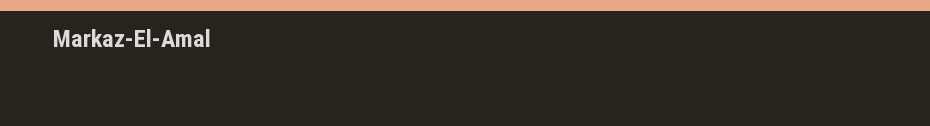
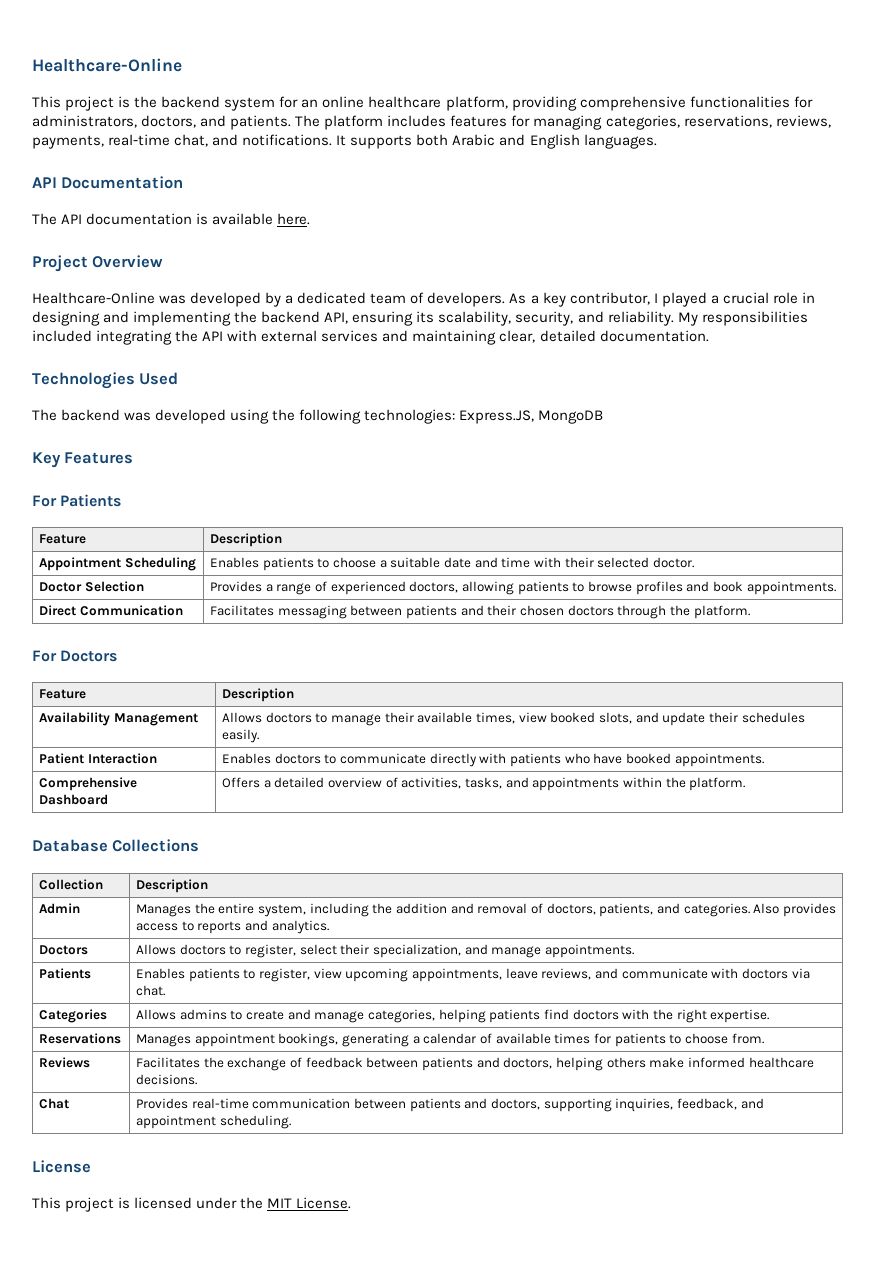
[53,29,211,47] Markaz-El-Amal -> [32,58,182,72] [32,96,813,111] [32,115,831,130] [32,134,657,149] [32,176,184,189] [32,213,311,225] [32,255,164,272] [32,292,815,307] [32,311,808,326] [32,330,709,345] [32,372,179,389] [32,409,604,424] [32,452,134,468] [32,494,122,507] [39,534,87,544] [210,533,283,547] [39,557,196,571] [210,557,694,571] [39,581,144,592] [210,581,836,595] [39,605,183,616] [210,605,750,619] [32,650,118,662] [39,689,87,699] [222,688,295,702] [39,712,198,726] [222,712,805,726] [222,729,260,743] [39,753,157,764] [222,753,764,767] [39,777,138,791] [39,794,109,805] [222,777,746,791] [32,839,200,852] [39,879,104,890] [136,879,209,893] [39,903,81,914] [136,903,836,917] [136,920,329,934] [39,945,89,955] [136,944,634,958] [39,968,92,979] [136,968,810,982] [136,985,166,996] [39,1009,108,1023] [136,1009,770,1023] [39,1033,122,1044] [136,1033,764,1047] [39,1057,91,1068] [136,1057,814,1071] [136,1074,198,1085] [39,1098,70,1109] [136,1098,764,1112] [136,1115,291,1129] [32,1160,91,1173] [32,1197,352,1212] Healthcare-Online // This project is the backend system for an online healthcare platform, providing comprehensive functionalities for administrators, doctors, and patients. The platform includes features for managing categories, reservations, reviews, payments, real-time chat, and notifications. It supports both Arabic and English languages. // API Documentation // The API documentation is available here. // Project Overview // Healthcare-Online was developed by a dedicated team of developers. As a key contributor, I played a crucial role in designing and implementing the backend API, ensuring its scalability, security, and reliability. My responsibilities included integrating the API with external services and maintaining clear, detailed documentation. // Technologies Used // The backend was developed using the following technologies: Express.JS, MongoDB // Key Features // For Patients // Feature | Description // Appointment Scheduling | Enables patients to choose a suitable date and time with their selected doctor. // Doctor Selection | Provides a range of experienced doctors, allowing patients to browse profiles and book appointments. // Direct Communication | Facilitates messaging between patients and their chosen doctors through the platform. // For Doctors // Feature | Description // Availability Management | Allows doctors to manage their available times, view booked slots, and update their schedules easily. // Patient Interaction | Enables doctors to communicate directly with patients who have booked appointments. // Comprehensive Dashboard | Offers a detailed overview of activities, tasks, and appointments within the platform. // Database Collections // Collection | Description // Admin | Manages the entire system, including the addition and removal of doctors, patients, and categories. Also provides access to reports and analytics. // Doctors | Allows doctors to register, select their specialization, and manage appointments. // Patients | Enables patients to register, view upcoming appointments, leave reviews, and communicate with doctors via chat. // Categories | Allows admins to create and manage categories, helping patients find doctors with the right expertise. // Reservations | Manages appointment bookings, generating a calendar of available times for patients to choose from. // Reviews | Facilitates the exchange of feedback between patients and doctors, helping others make informed healthcare decisions. // Chat | Provides real-time communication between patients and doctors, supporting inquiries, feedback, and appointment scheduling. // License // This project is licensed under the MIT License.

